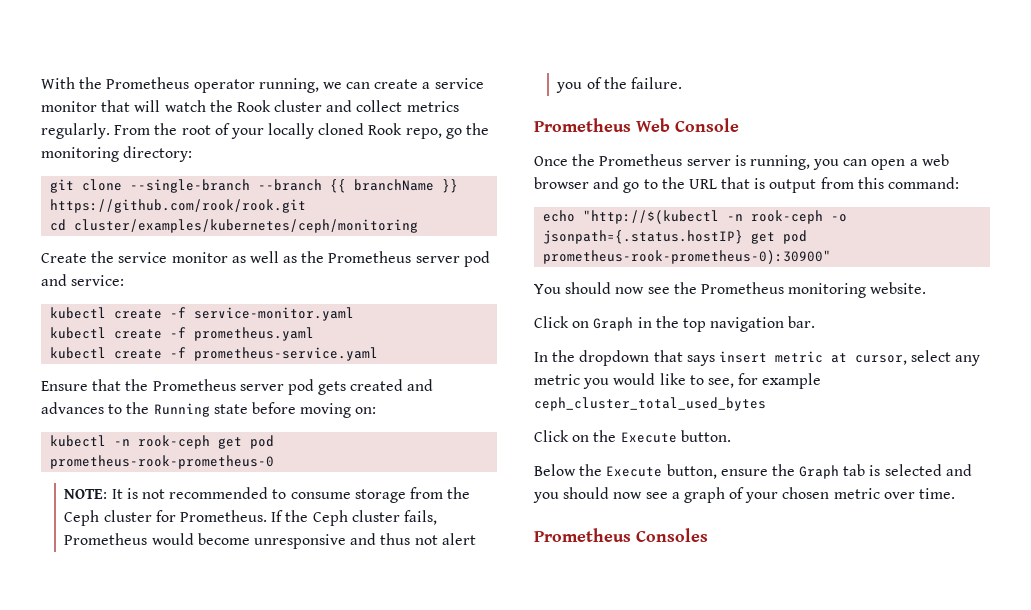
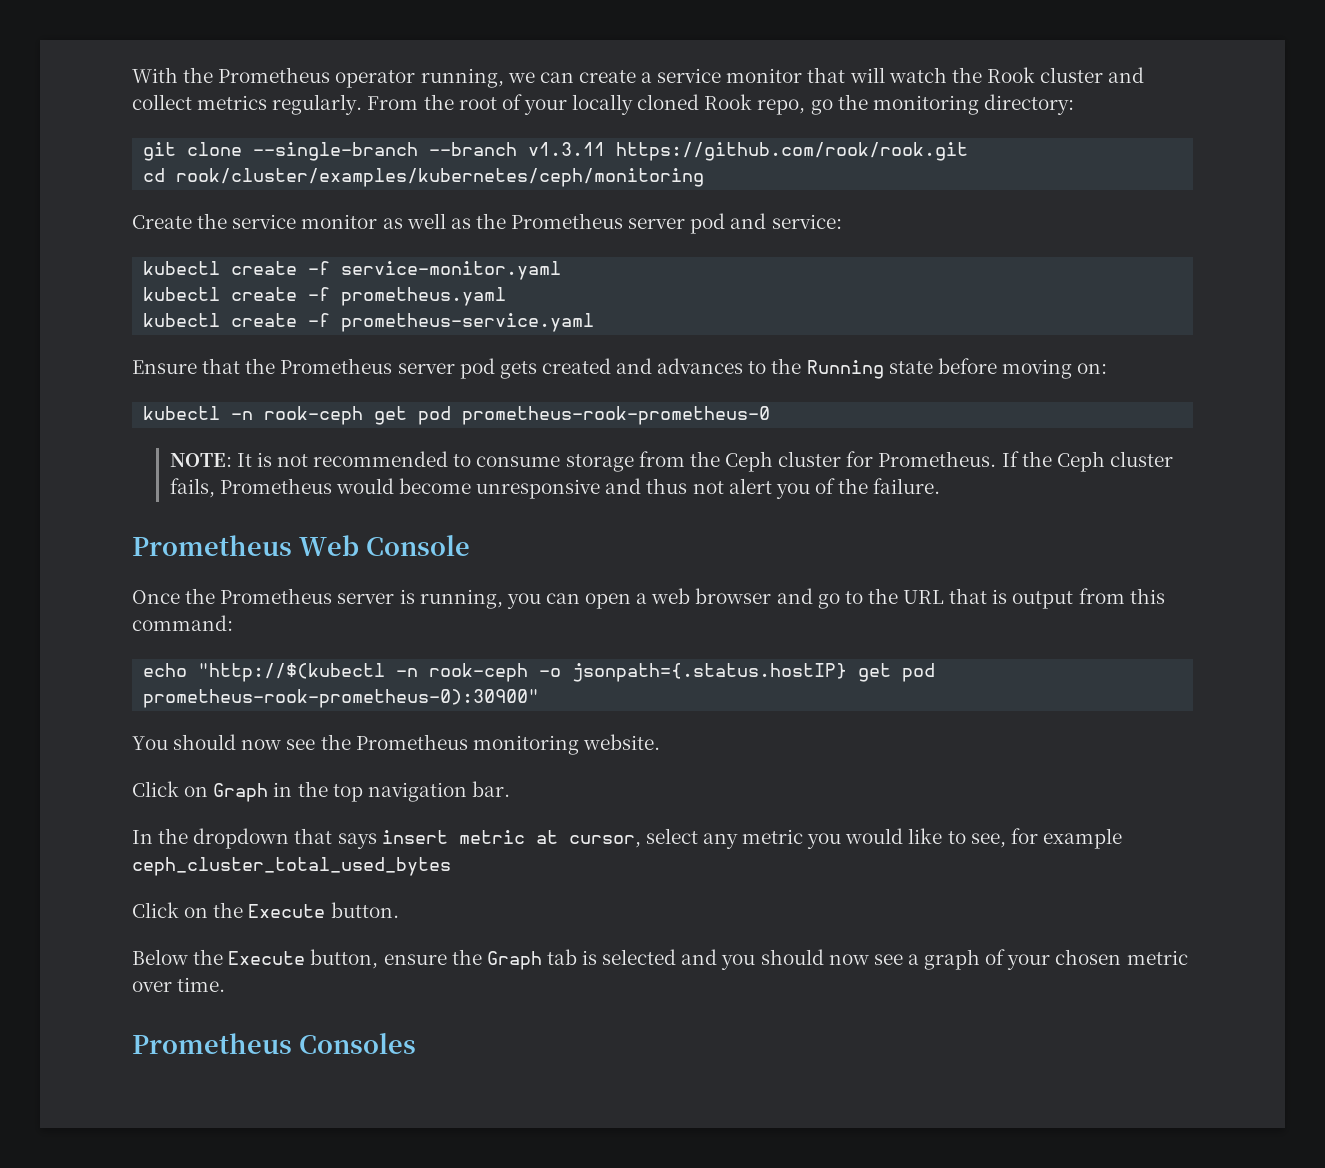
[330,179,459,193] {{ branchName }} -> [528,142,606,156] v1.3.11
[74,219,419,233] cluster/examples/kubernetes/ceph/monitoring -> [176,168,705,187] rook/cluster/examples/kubernetes/ceph/monitoring

